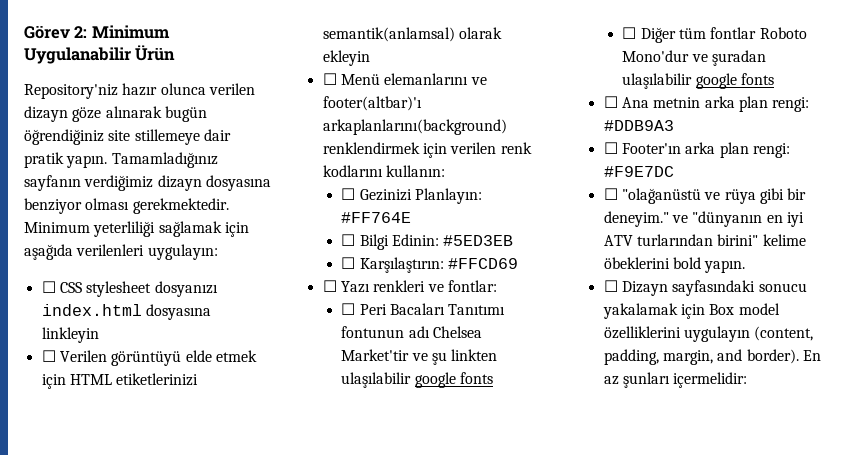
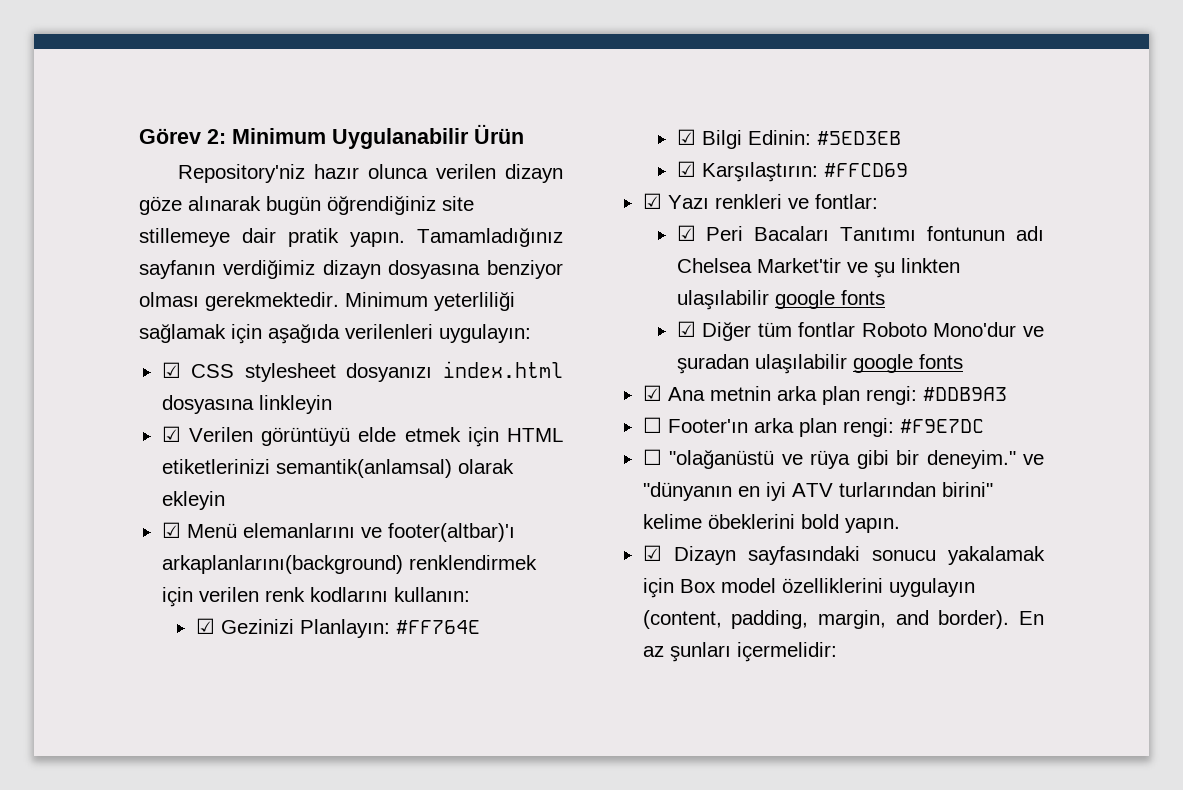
[41,281,56,293] ☐ -> [161,362,181,378] ☑
[41,350,56,362] ☐ -> [161,426,181,442] ☑
[322,73,337,85] ☐ -> [161,522,181,538] ☑
[341,188,356,200] ☐ -> [195,618,215,634] ☑
[341,234,356,246] ☐ -> [676,129,696,145] ☑
[341,257,356,269] ☐ -> [676,161,696,177] ☑
[322,280,337,292] ☐ -> [642,193,662,209] ☑
[341,303,356,315] ☐ -> [676,225,696,241] ☑
[622,27,637,39] ☐ -> [676,321,696,337] ☑
[603,96,618,108] ☐ -> [642,385,662,401] ☑
[603,280,618,292] ☐ -> [642,545,662,561] ☑

